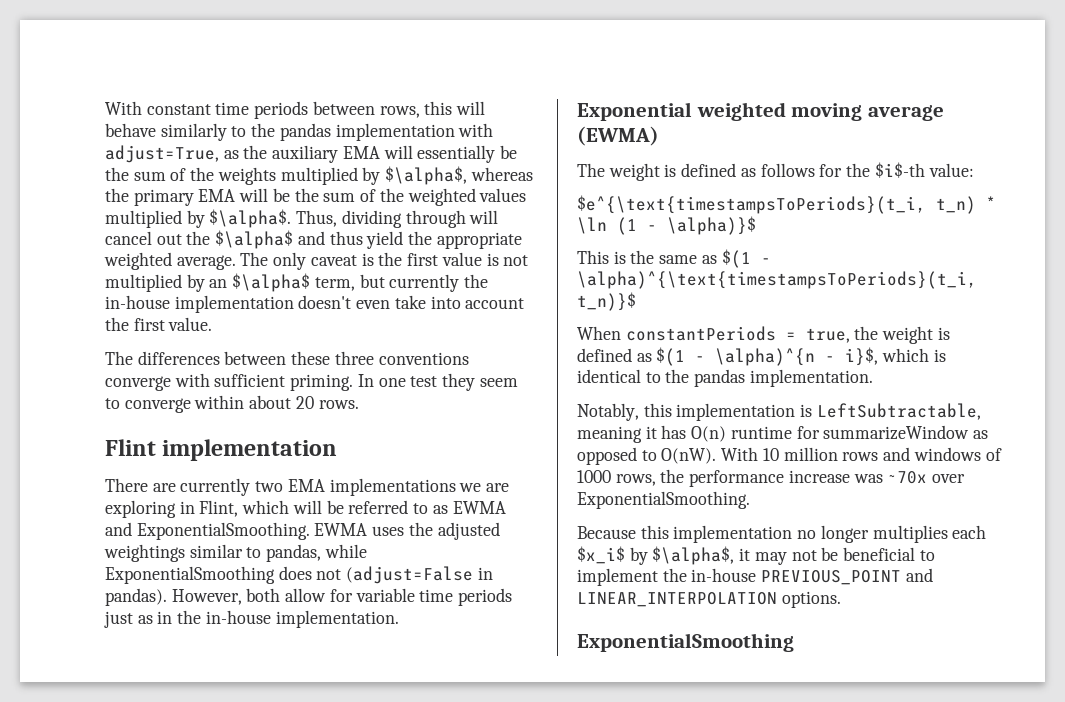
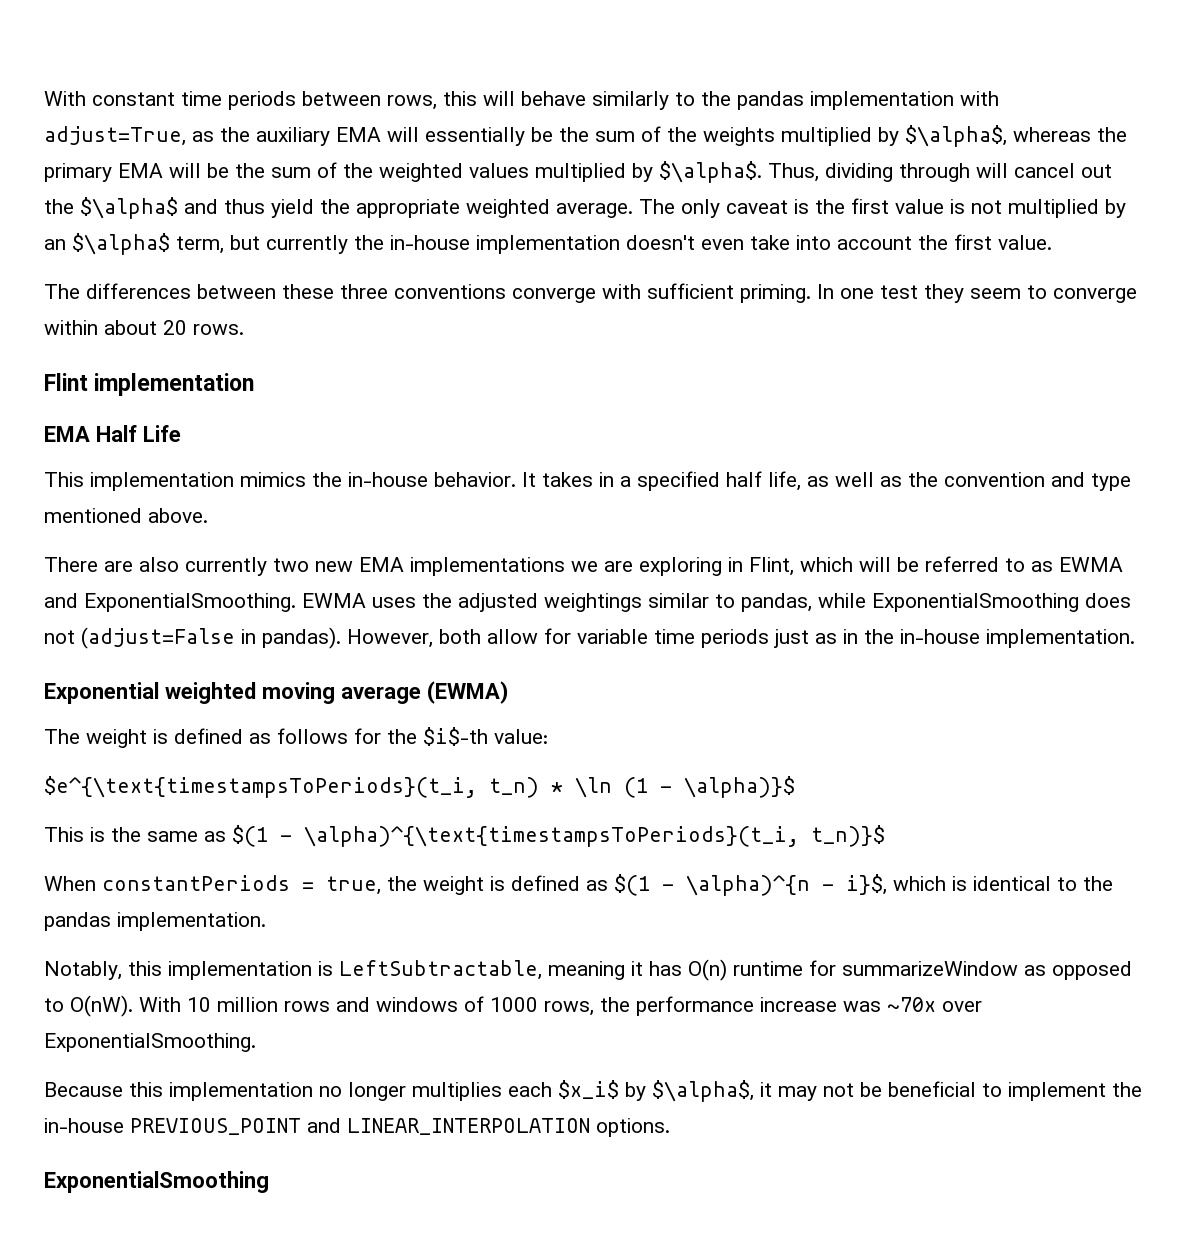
(338, 450) none -> [44,425,181,442] [44,471,1131,491] [44,508,208,523] // EMA Half Life // This implementation mimics the in-house behavior. It takes in a specified half life, as well as the convention and type mentioned above.
(176, 487) none -> [139,557,179,572] also
(284, 486) none -> [315,561,353,572] new

